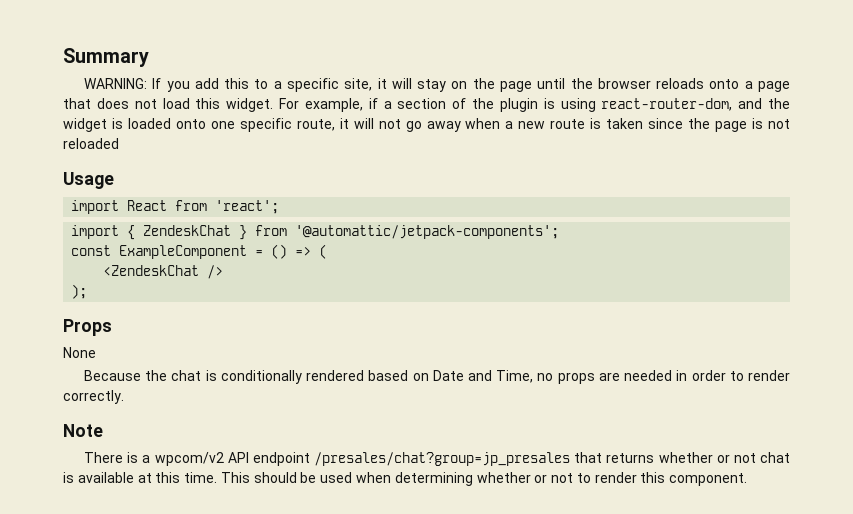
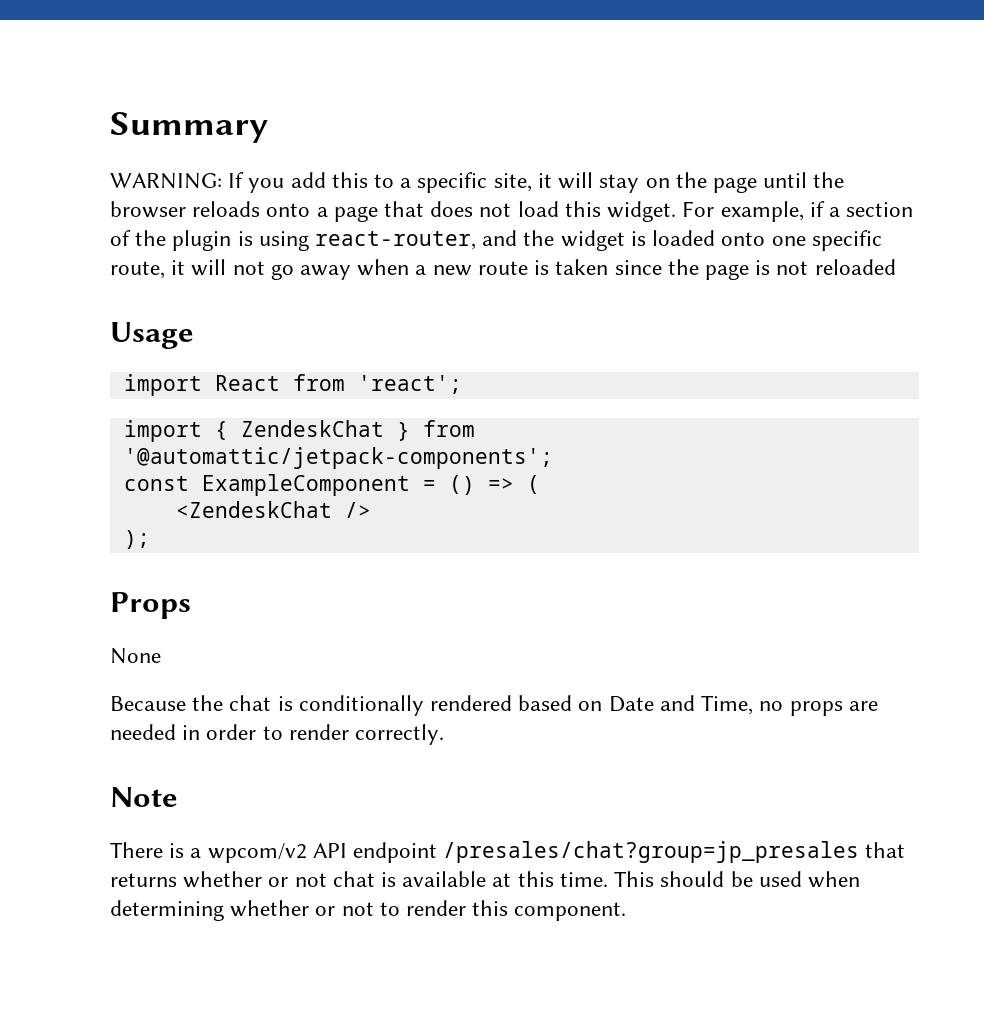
[601,98,733,111] react-router-dom, -> [315,231,477,250] react-router,

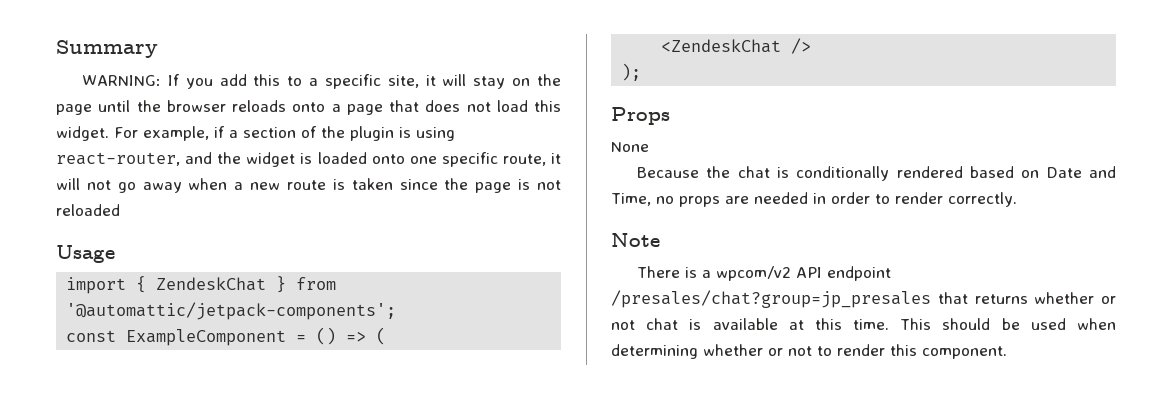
[123,374,462,396] // import React from 'react'; -> (115, 254) none

